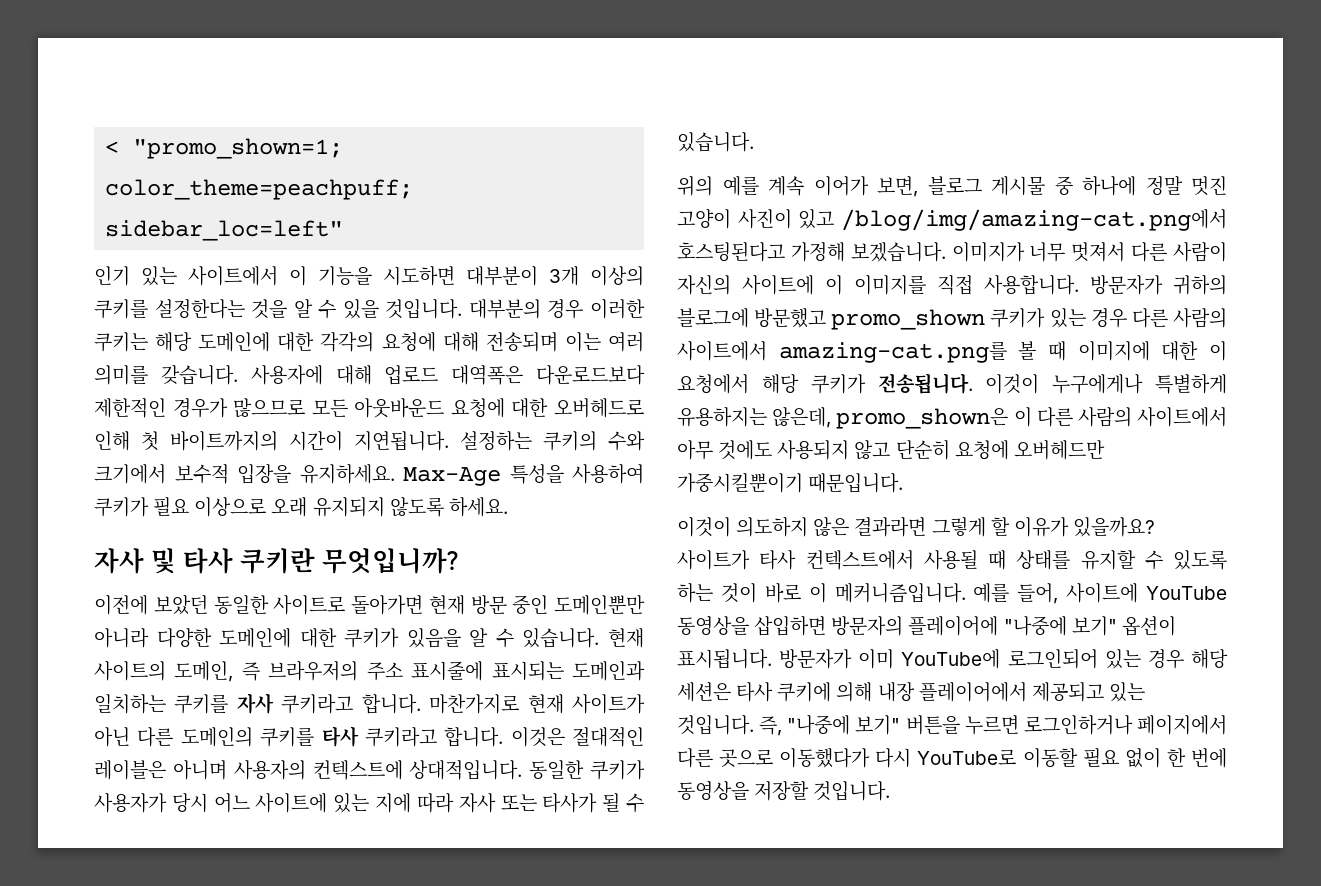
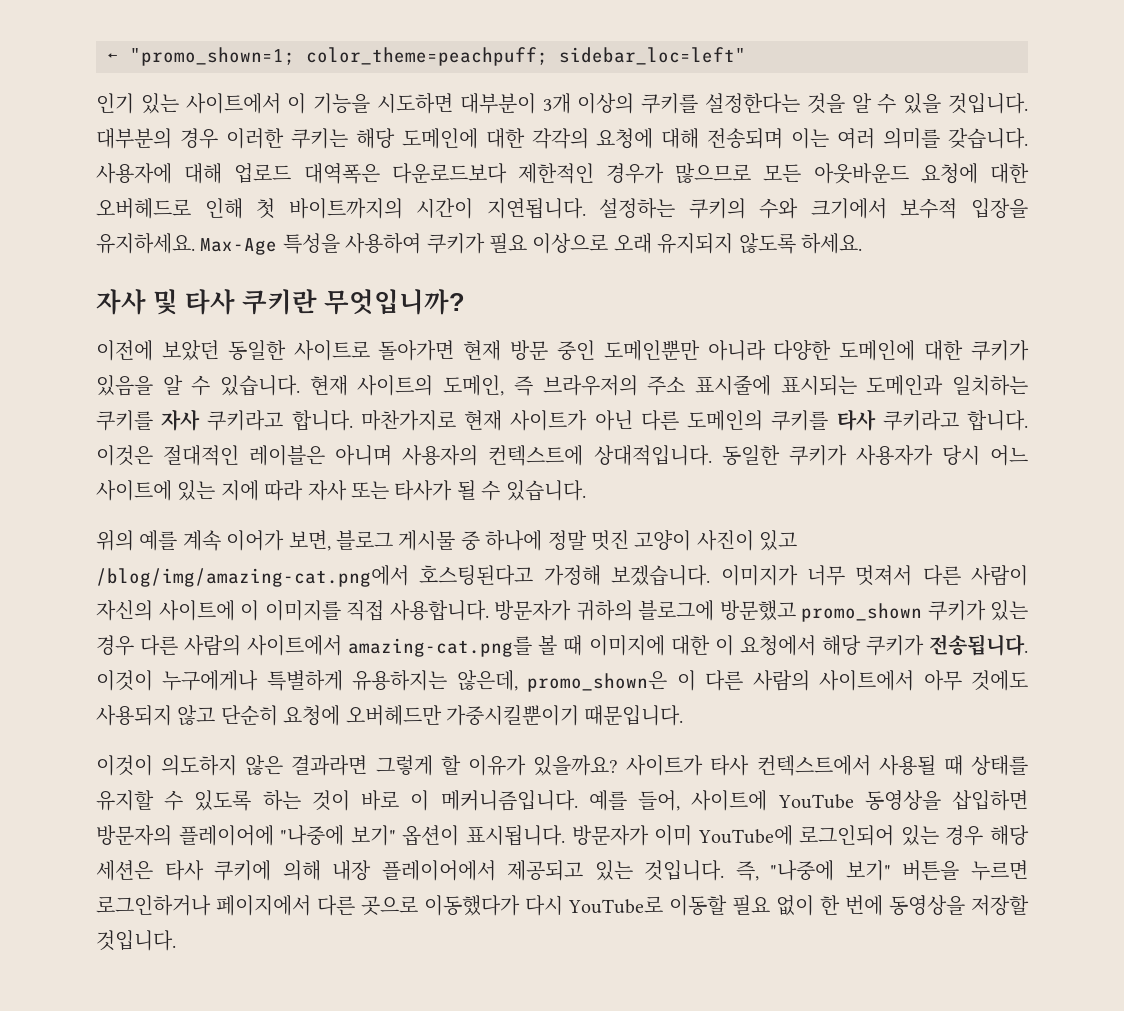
[105,141,120,154] < -> [108,53,119,62] ←

